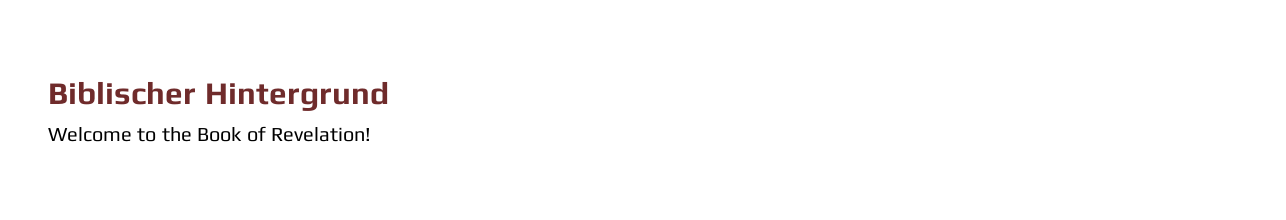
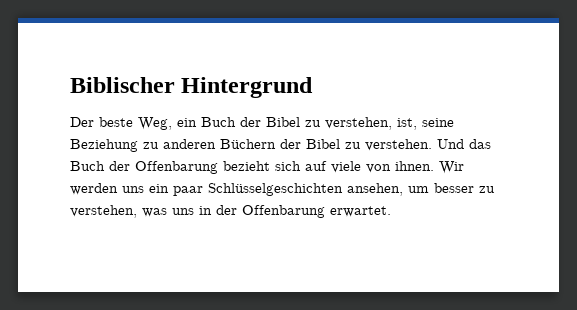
[48,126,371,142] Welcome to the Book of Revelation! -> [70,117,454,130] [70,139,491,152] [70,161,464,174] [70,183,495,196] [70,205,391,218] Der beste Weg, ein Buch der Bibel zu verstehen, ist, seine Beziehung zu anderen Büchern der Bibel zu verstehen. Und das Buch der Offenbarung bezieht sich auf viele von ihnen. Wir werden uns ein paar Schlüsselgeschichten ansehen, um besser zu verstehen, was uns in der Offenbarung erwartet.

